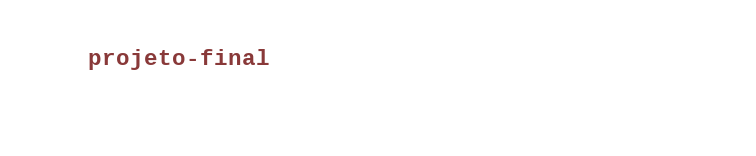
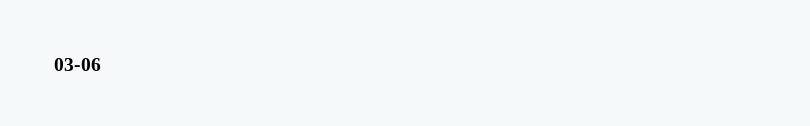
[88,49,270,70] projeto-final -> [54,58,101,71] 03-06

